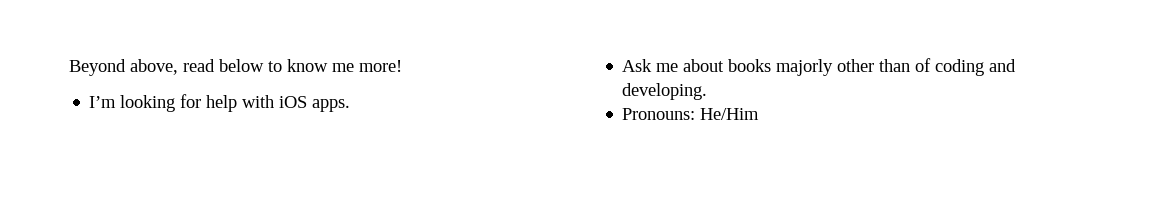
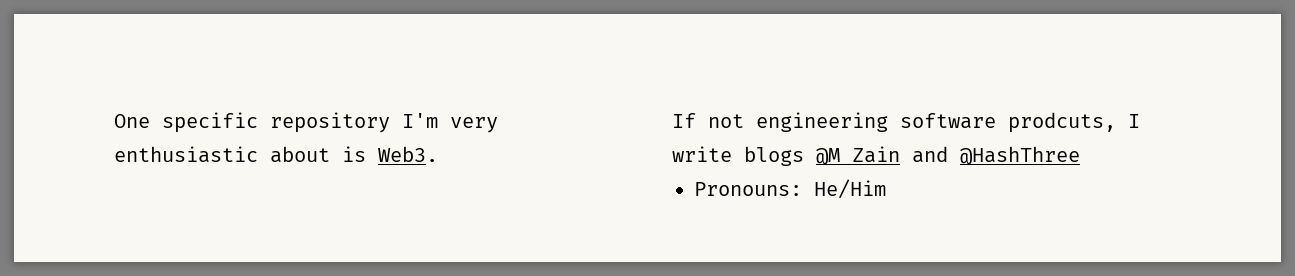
[69,59,402,76] [89,94,351,112] [622,58,1017,76] [622,83,708,100] Beyond above, read below to know me more! // I’m looking for help with iOS apps. // Ask me about books majorly other than of coding and developing. -> [114,112,498,133] [114,146,438,163] [672,112,1140,133] [672,146,1080,166] One specific repository I'm very enthusiastic about is Web3. // If not engineering software prodcuts, I write blogs @M Zain and @HashThree

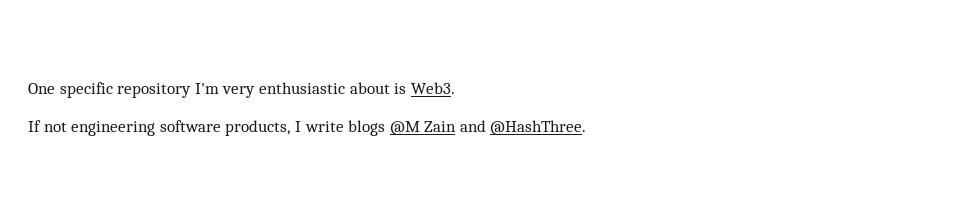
[1008,112,1116,133] prodcuts, -> [225,120,291,136] products,
[960,146,1080,165] [694,179,886,199] @HashThree // Pronouns: He/Him -> [490,120,587,135] @HashThree.

